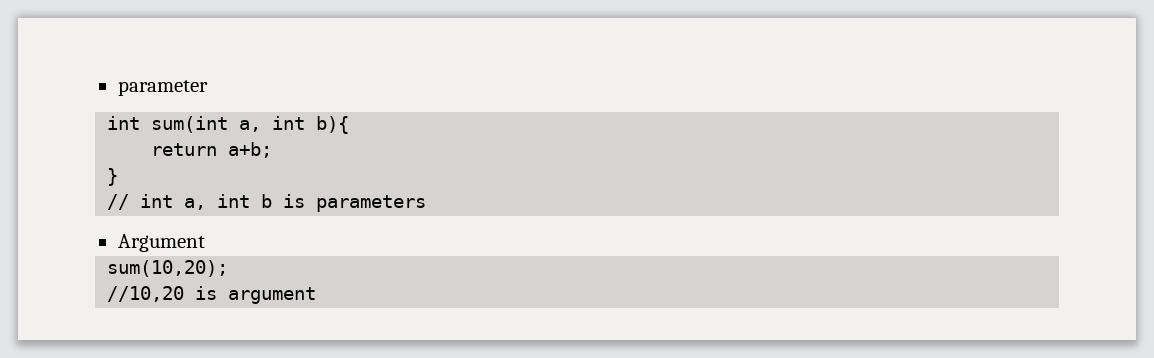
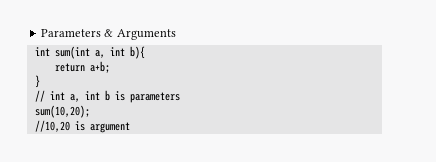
[117,80,208,96] parameter -> [40,29,176,40] Parameters & Arguments
[117,234,205,252] // Argument -> (180, 97) none

